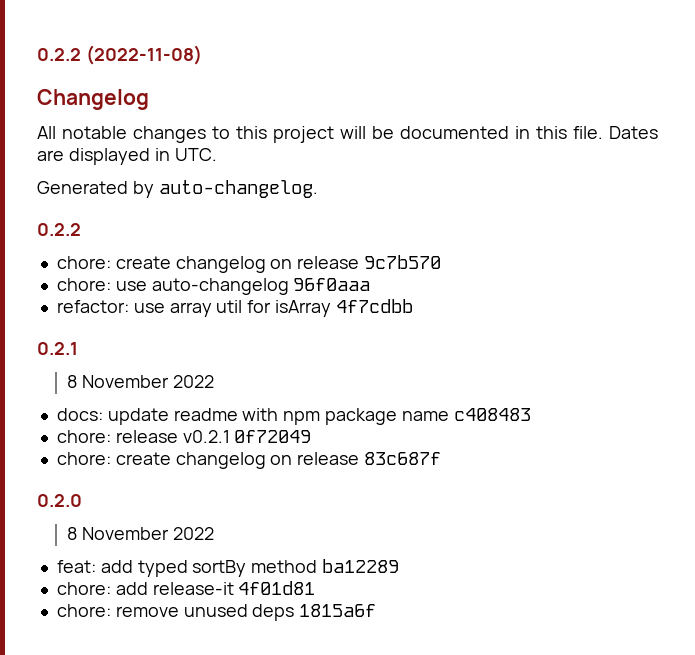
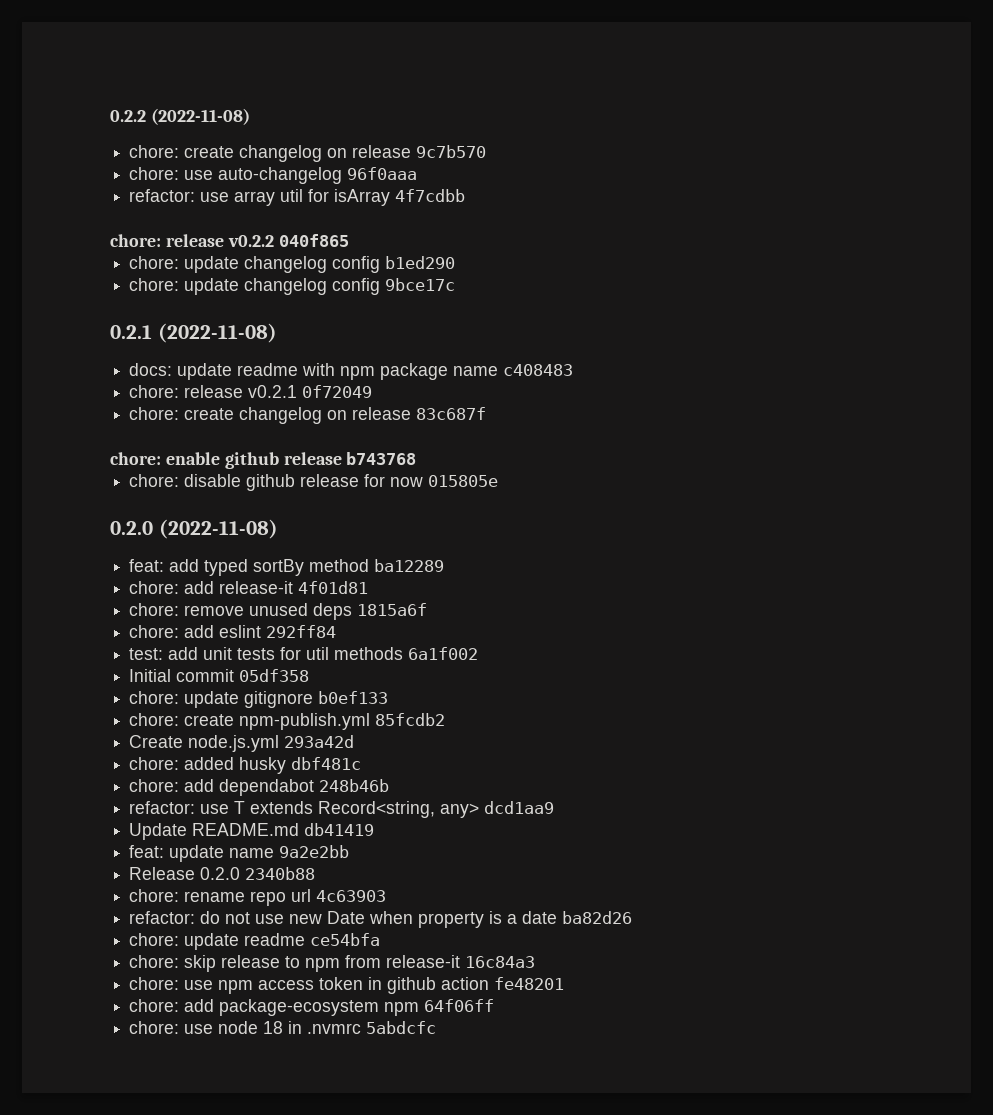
[37,89,149,110] [37,126,658,143] [37,148,217,165] [37,180,318,198] [37,223,81,236] // Changelog // All notable changes to this project will be documented in this file. Dates are displayed in UTC. // Generated by auto-changelog. // 0.2.2 -> (250, 116) none
[37,342,78,355] [67,375,214,388] 0.2.1 // 8 November 2022 -> [110,234,349,247] [129,256,456,273] [129,278,456,295] [110,323,277,343] chore: release v0.2.2 040f865 // chore: update changelog config b1ed290 // chore: update changelog config 9bce17c // 0.2.1 (2022-11-08)
[37,494,82,507] [67,527,214,540] 0.2.0 // 8 November 2022 -> [110,452,417,469] [129,474,499,491] [110,519,278,539] chore: enable github release b743768 // chore: disable github release for now 015805e // 0.2.0 (2022-11-08)
(377, 610) none -> [129,625,337,638] [129,647,479,660] [129,669,310,682] [129,691,389,708] [129,713,446,730] [129,735,355,752] [129,757,362,774] [129,779,390,796] [129,801,555,818] [129,823,375,840] [129,845,350,862] [129,867,316,880] [129,889,387,906] [129,911,633,928] [129,933,381,950] [129,955,536,972] [129,977,565,994] [129,999,495,1016] [129,1021,437,1034] // chore: add eslint 292ff84 // test: add unit tests for util methods 6a1f002 // Initial commit 05df358 // chore: update gitignore b0ef133 // chore: create npm-publish.yml 85fcdb2 // Create node.js.yml 293a42d // chore: added husky dbf481c // chore: add dependabot 248b46b // refactor: use T extends Record<string, any> dcd1aa9 // Update README.md db41419 // feat: update name 9a2e2bb // Release 0.2.0 2340b88 // chore: rename repo url 4c63903 // refactor: do not use new Date when property is a date ba82d26 // chore: update readme ce54bfa // chore: skip release to npm from release-it 16c84a3 // chore: use npm access token in github action fe48201 // chore: add package-ecosystem npm 64f06ff // chore: use node 18 in .nvmrc 5abdcfc

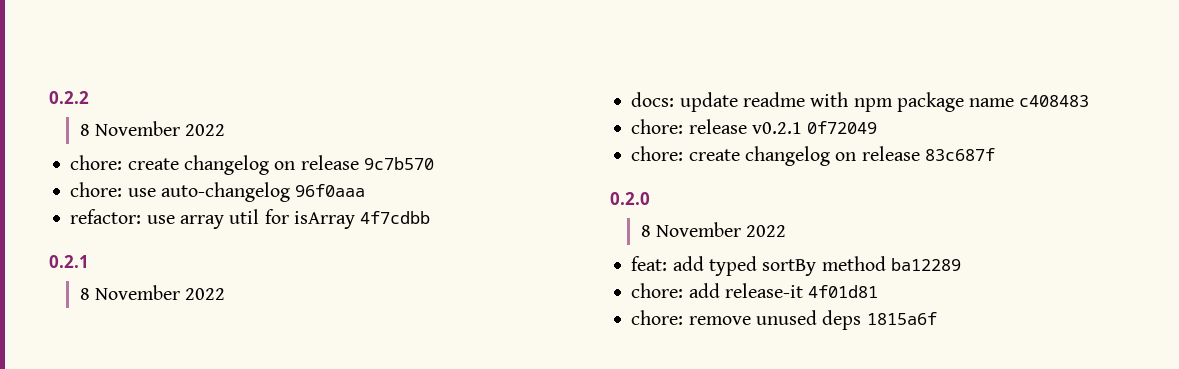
[150,108,250,125] (2022-11-08) -> [79,121,226,136] // 8 November 2022
[110,234,349,247] [129,256,456,273] [129,278,456,295] [110,323,277,343] chore: release v0.2.2 040f865 // chore: update changelog config b1ed290 // chore: update changelog config 9bce17c // 0.2.1 (2022-11-08) -> [49,255,89,268] [79,285,226,300] 0.2.1 // 8 November 2022
[110,452,417,469] [129,474,499,491] [110,519,278,539] chore: enable github release b743768 // chore: disable github release for now 015805e // 0.2.0 (2022-11-08) -> [610,192,650,205] [640,222,787,237] 0.2.0 // 8 November 2022
[129,625,337,638] [129,647,479,660] [129,669,310,682] [129,691,389,708] [129,713,446,730] [129,735,355,752] [129,757,362,774] [129,779,390,796] [129,801,555,818] [129,823,375,840] [129,845,350,862] [129,867,316,880] [129,889,387,906] [129,911,633,928] [129,933,381,950] [129,955,536,972] [129,977,565,994] [129,999,495,1016] [129,1021,437,1034] // chore: add eslint 292ff84 // test: add unit tests for util methods 6a1f002 // Initial commit 05df358 // chore: update gitignore b0ef133 // chore: create npm-publish.yml 85fcdb2 // Create node.js.yml 293a42d // chore: added husky dbf481c // chore: add dependabot 248b46b // refactor: use T extends Record<string, any> dcd1aa9 // Update README.md db41419 // feat: update name 9a2e2bb // Release 0.2.0 2340b88 // chore: rename repo url 4c63903 // refactor: do not use new Date when property is a date ba82d26 // chore: update readme ce54bfa // chore: skip release to npm from release-it 16c84a3 // chore: use npm access token in github action fe48201 // chore: add package-ecosystem npm 64f06ff // chore: use node 18 in .nvmrc 5abdcfc -> (937, 318) none

